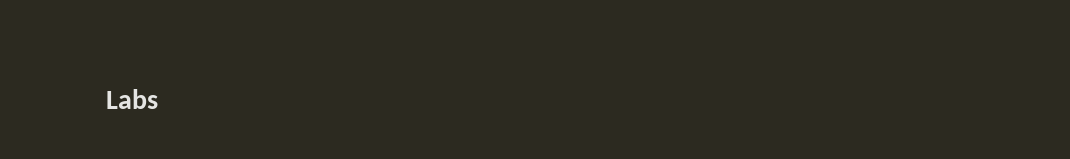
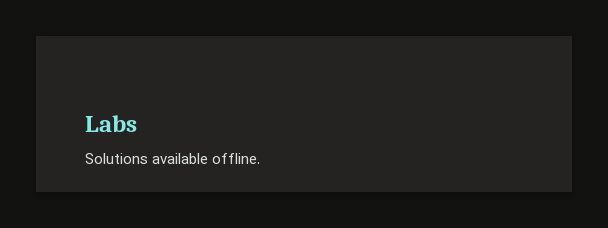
(158, 99) none -> [85,153,261,164] // Solutions available offline.

